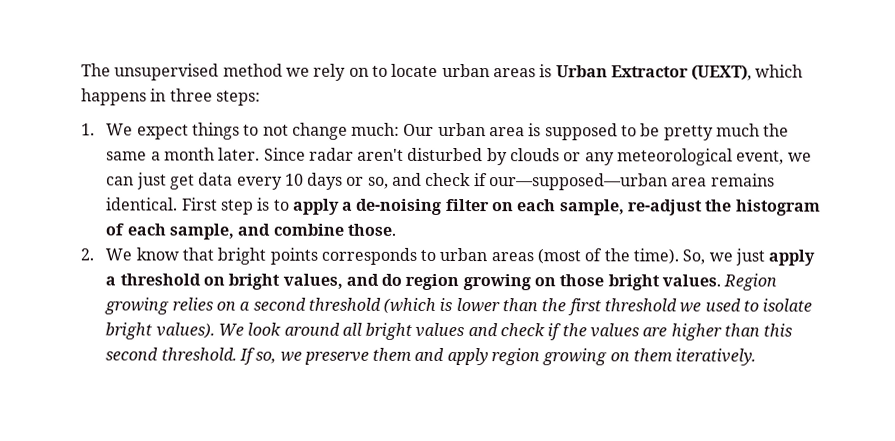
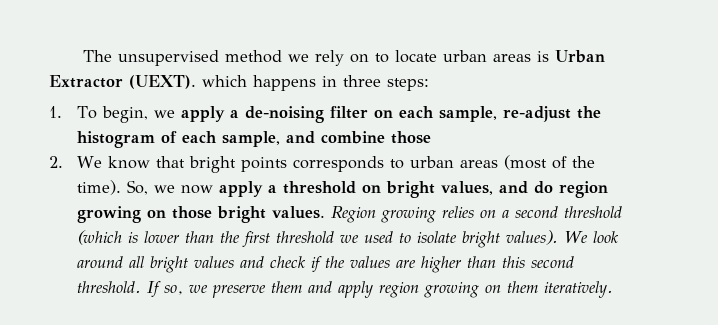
[691,64,753,81] (UEXT), -> [129,75,196,89] (UEXT).
[106,122,790,141] [106,147,812,166] [106,172,775,191] [106,197,290,215] We expect things to not change much: Our urban area is supposed to be pretty much the same a month later. Since radar aren't disturbed by clouds or any meteorological event, we can just get data every 10 days or so, and check if our—supposed—urban area remains identical. First step is to -> [76,106,175,123] To begin, we
[346,223,396,236] those. -> [390,131,431,144] those
[735,248,766,266] just -> [180,185,213,194] now

